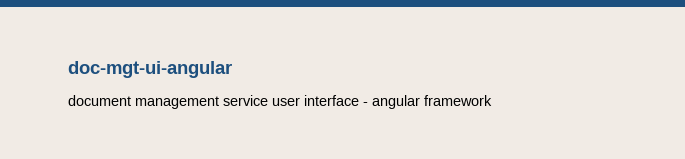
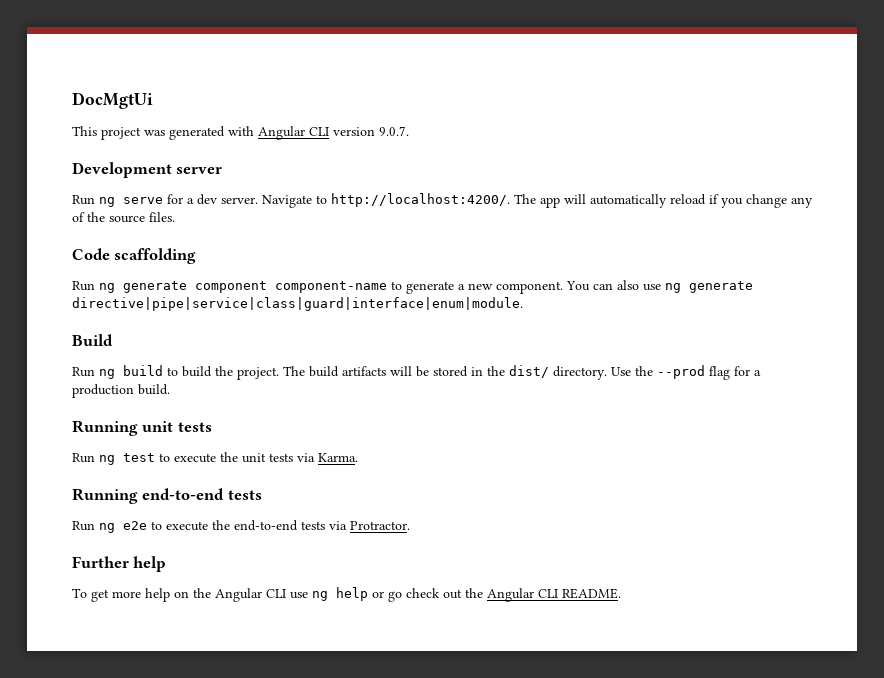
[68,61,232,78] [68,95,492,109] doc-mgt-ui-angular // document management service user interface - angular framework -> [72,92,153,109] [72,126,409,140] [72,162,223,178] [72,193,813,208] [72,212,175,223] [72,248,197,264] [72,280,753,294] [72,297,523,311] [72,334,113,346] [72,365,761,380] [72,384,170,398] [72,420,212,436] [72,452,358,465] [72,488,262,504] [72,520,410,533] [72,556,167,572] [72,587,621,602] DocMgtUi // This project was generated with Angular CLI version 9.0.7. // Development server // Run ng serve for a dev server. Navigate to http://localhost:4200/. The app will automatically reload if you change any of the source files. // Code scaffolding // Run ng generate component component-name to generate a new component. You can also use ng generate directive|pipe|service|class|guard|interface|enum|module. // Build // Run ng build to build the project. The build artifacts will be stored in the dist/ directory. Use the --prod flag for a production build. // Running unit tests // Run ng test to execute the unit tests via Karma. // Running end-to-end tests // Run ng e2e to execute the end-to-end tests via Protractor. // Further help // To get more help on the Angular CLI use ng help or go check out the Angular CLI README.

